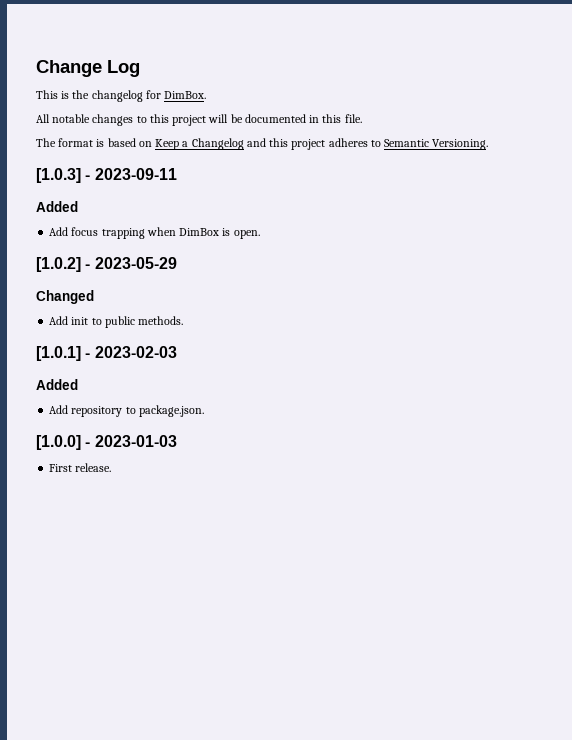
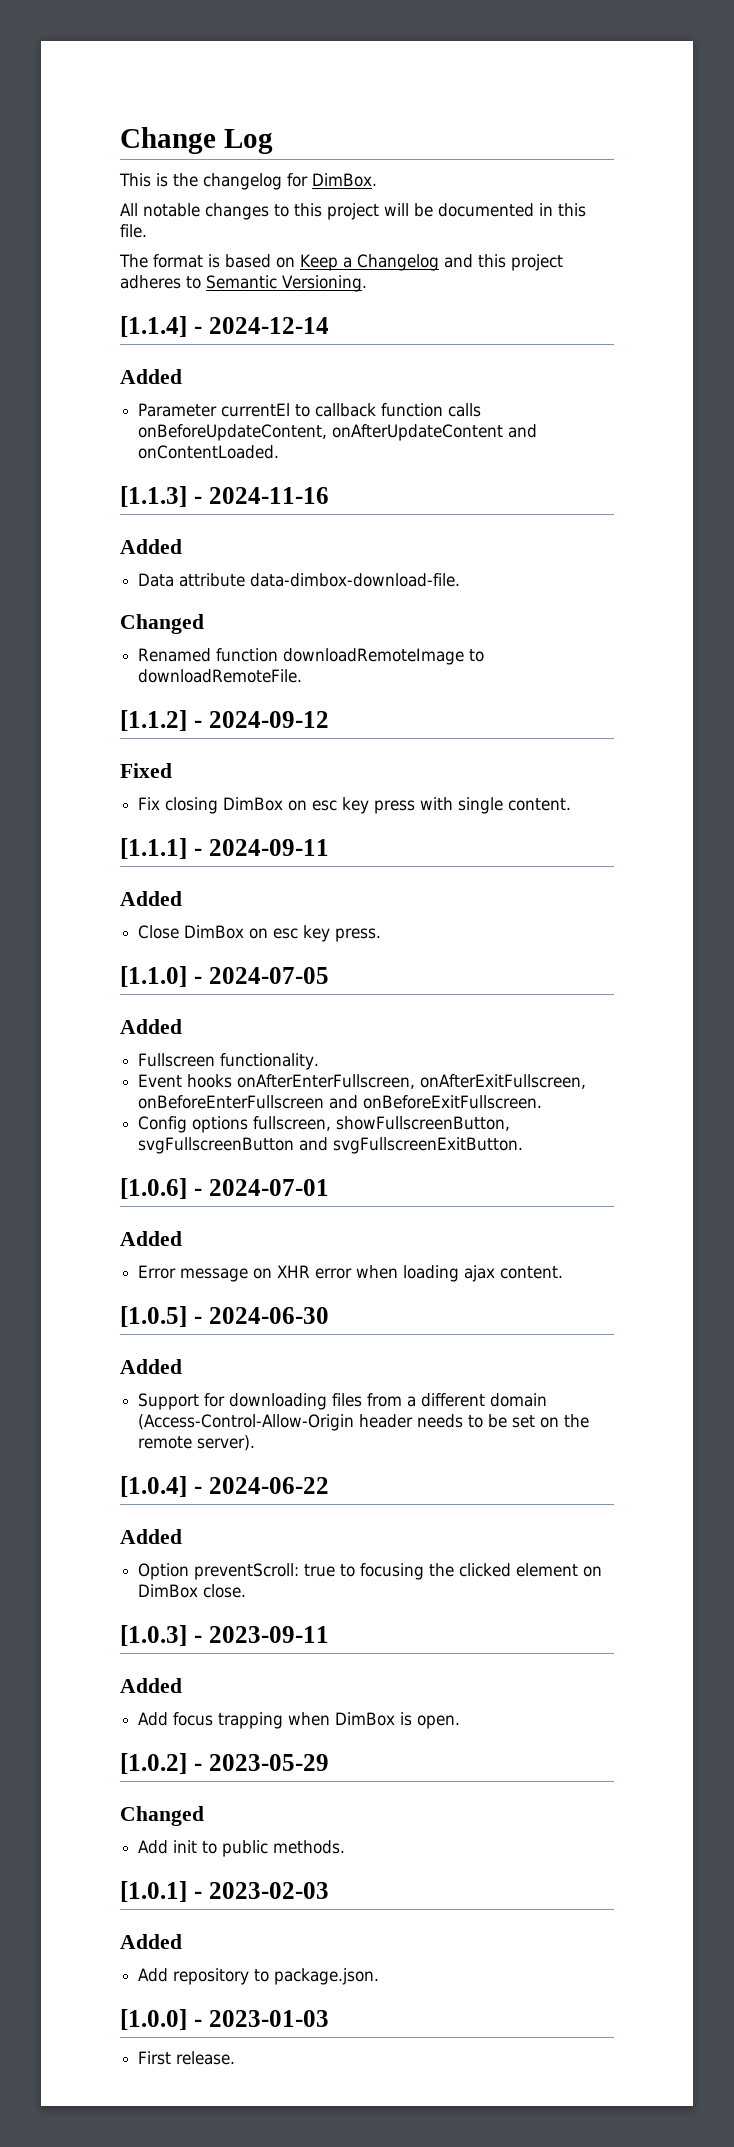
(489, 144) none -> [120,316,329,337] [120,369,182,384] [138,403,482,417] [138,424,538,441] [138,445,280,459] [120,486,329,507] [120,539,182,554] [138,573,461,587] [120,614,204,634] [138,648,485,665] [138,669,303,683] [120,710,329,731] [120,763,172,778] [138,797,572,814] [120,838,329,859] [120,891,182,906] [138,925,382,942] [120,966,329,987] [120,1019,182,1034] [138,1053,320,1070] [138,1074,587,1089] [138,1095,543,1109] [138,1116,511,1133] [138,1137,524,1154] [120,1178,329,1199] [120,1231,182,1246] [138,1265,564,1282] [120,1306,329,1327] [120,1359,182,1374] [138,1393,548,1410] [138,1414,590,1431] [138,1435,256,1451] [120,1476,329,1497] [120,1529,182,1544] [138,1563,603,1580] [138,1584,247,1598] // [1.1.4] - 2024-12-14 // Added // Parameter currentEl to callback function calls onBeforeUpdateContent, onAfterUpdateContent and onContentLoaded. // [1.1.3] - 2024-11-16 // Added // Data attribute data-dimbox-download-file. // Changed // Renamed function downloadRemoteImage to downloadRemoteFile. // [1.1.2] - 2024-09-12 // Fixed // Fix closing DimBox on esc key press with single content. // [1.1.1] - 2024-09-11 // Added // Close DimBox on esc key press. // [1.1.0] - 2024-07-05 // Added // Fullscreen functionality. // Event hooks onAfterEnterFullscreen, onAfterExitFullscreen, onBeforeEnterFullscreen and onBeforeExitFullscreen. // Config options fullscreen, showFullscreenButton, svgFullscreenButton and svgFullscreenExitButton. // [1.0.6] - 2024-07-01 // Added // Error message on XHR error when loading ajax content. // [1.0.5] - 2024-06-30 // Added // Support for downloading files from a different domain (Access-Control-Allow-Origin header needs to be set on the remote server). // [1.0.4] - 2024-06-22 // Added // Option preventScroll: true to focusing the clicked element on DimBox close.

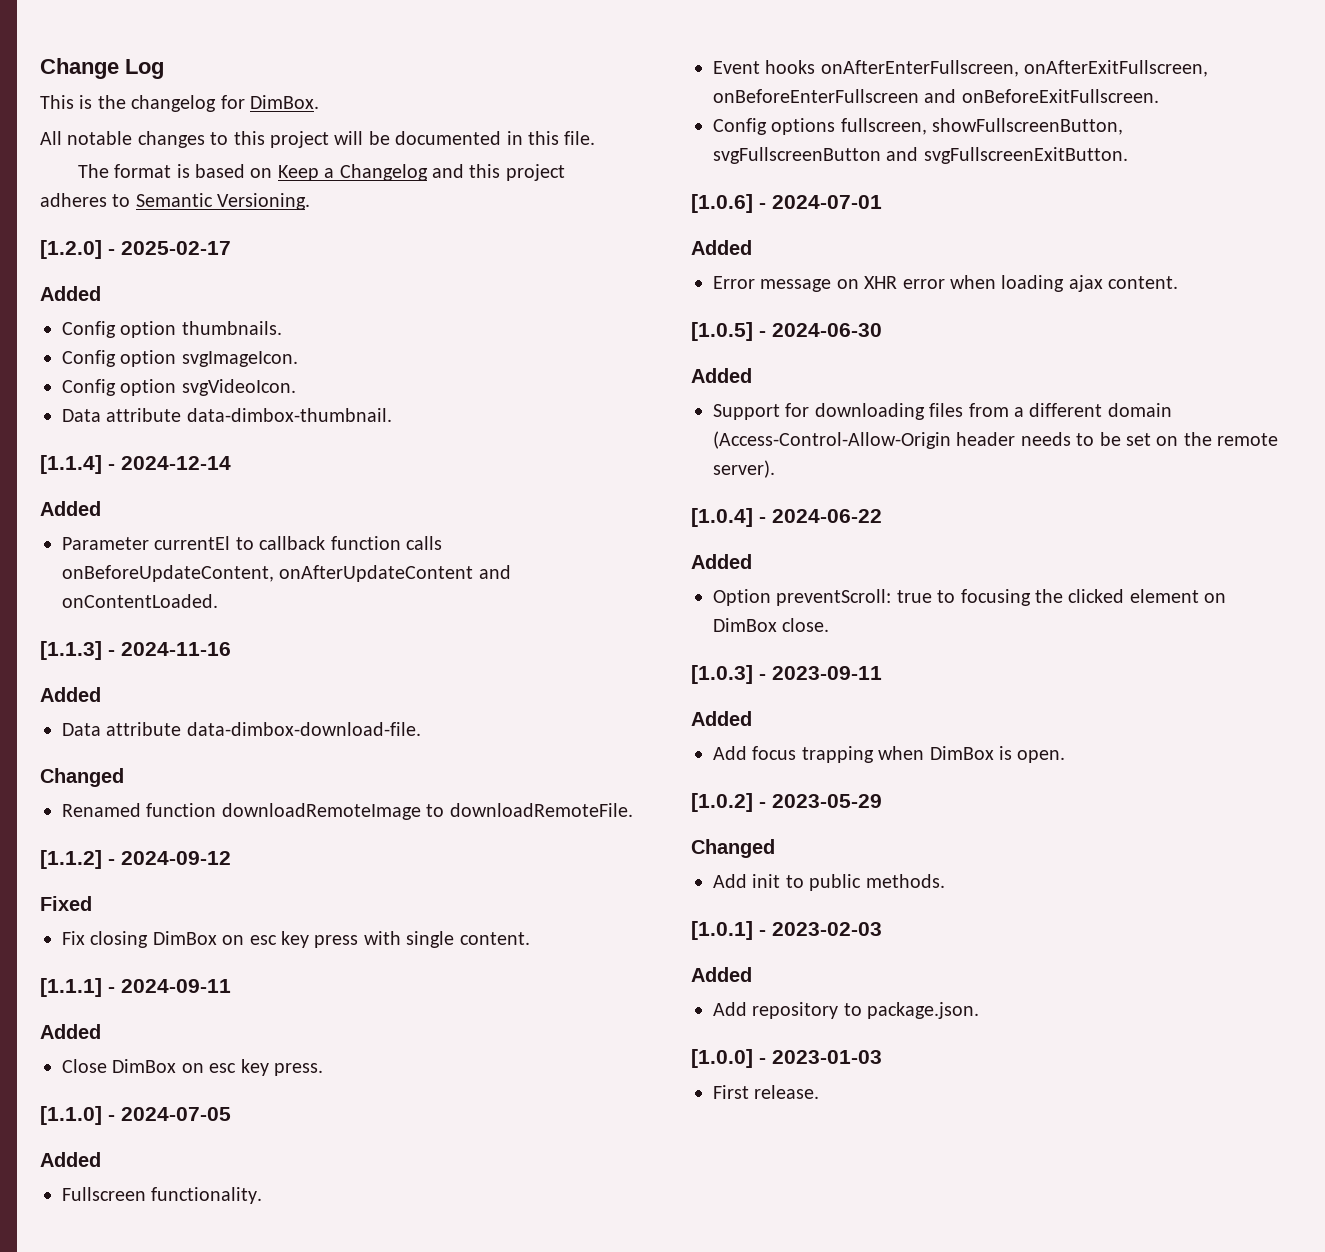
(367, 283) none -> [40,240,231,259] [40,286,101,301] [62,321,282,338] [62,350,298,367] [62,379,296,396] [62,408,392,422] // [1.2.0] - 2025-02-17 // Added // Config option thumbnails. // Config option svgImageIcon. // Config option svgVideoIcon. // Data attribute data-dimbox-thumbnail.

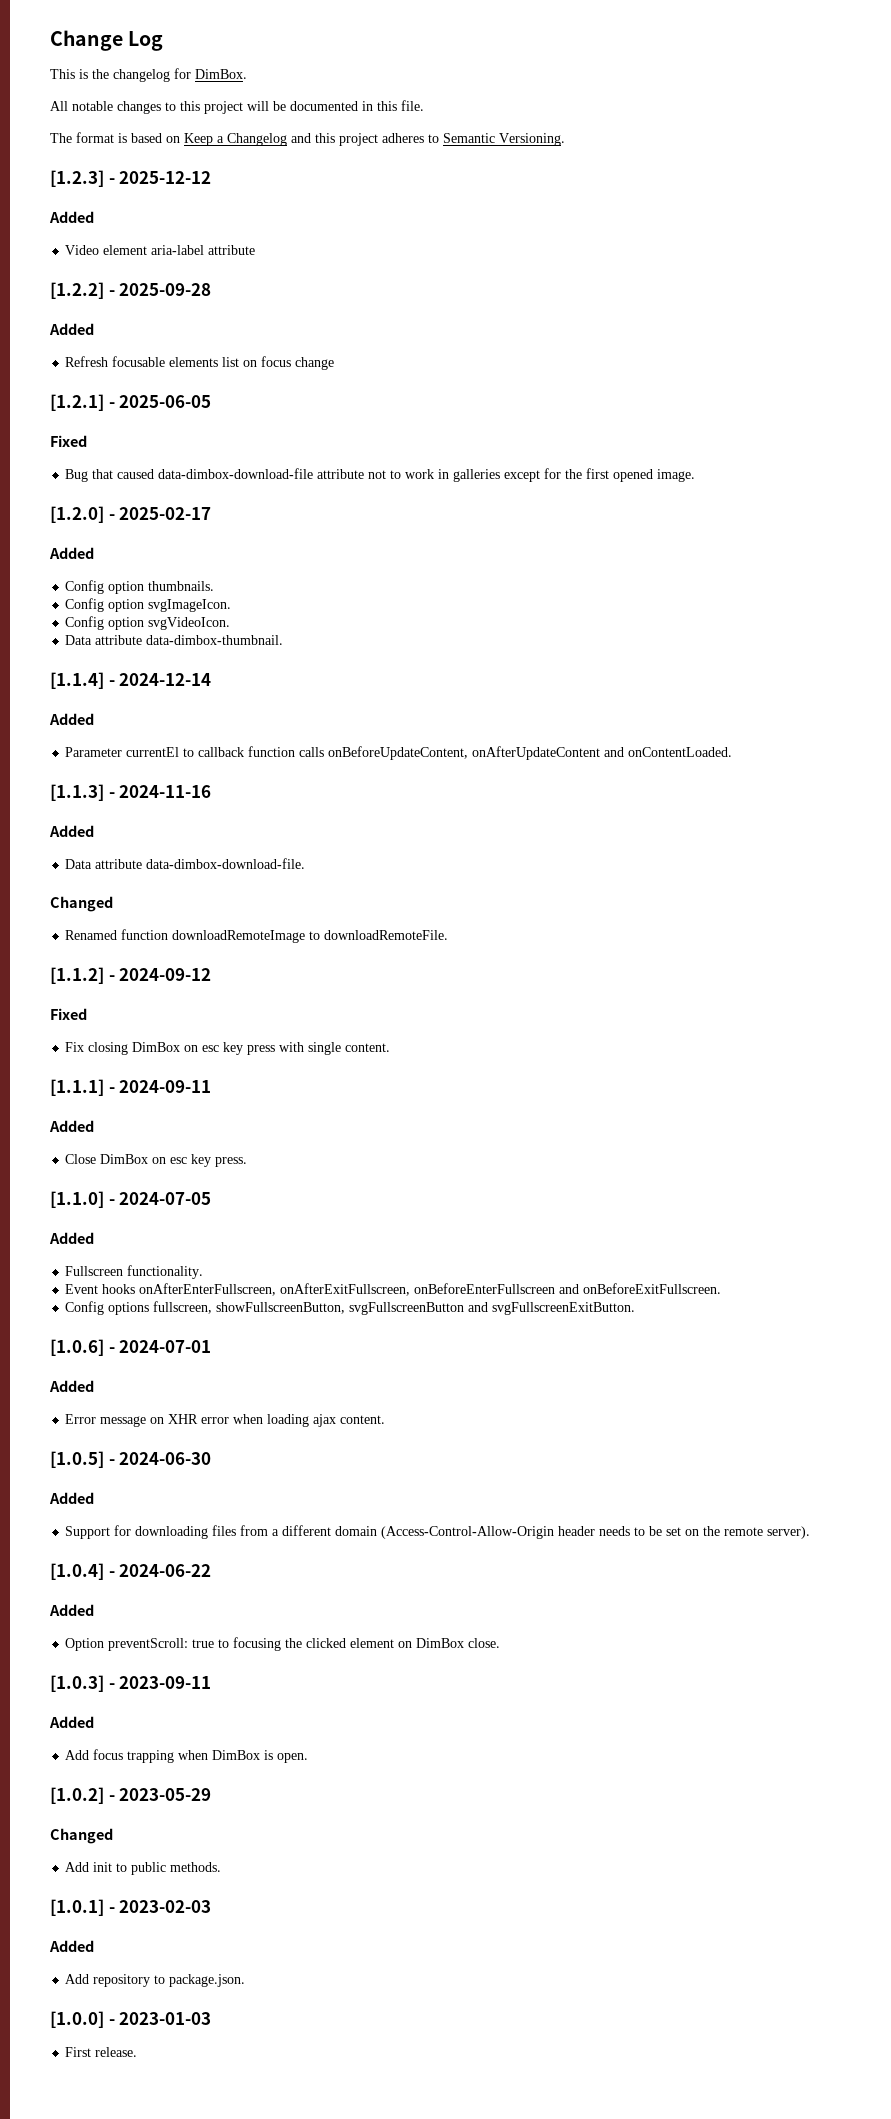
(311, 201) none -> [50,170,212,187] [49,211,94,223] [65,245,256,255] [50,282,212,299] [49,323,94,335] [65,356,335,370] [50,394,212,411] [50,435,87,447] [65,468,696,482] // [1.2.3] - 2025-12-12 // Added // Video element aria-label attribute // [1.2.2] - 2025-09-28 // Added // Refresh focusable elements list on focus change // [1.2.1] - 2025-06-05 // Fixed // Bug that caused data-dimbox-download-file attribute not to work in galleries except for the first opened image.

